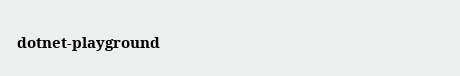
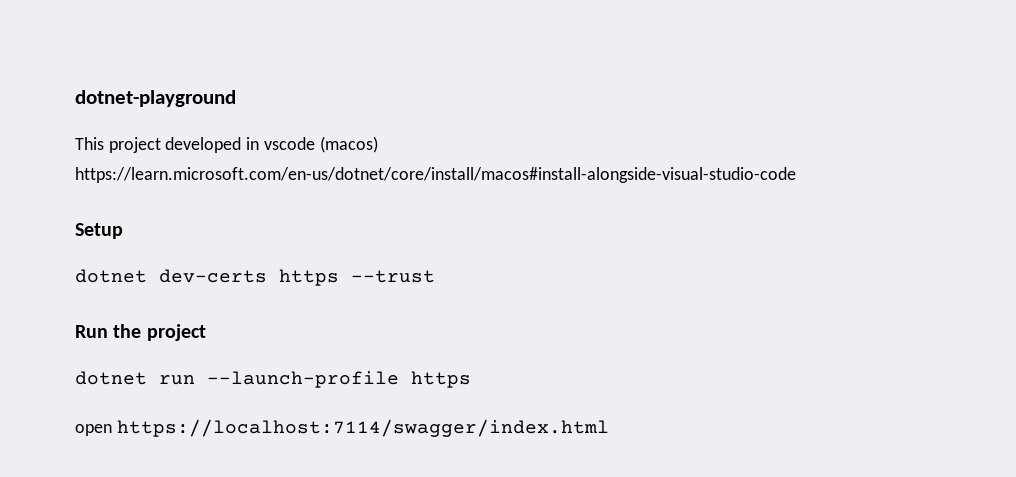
(160, 44) none -> [75,136,378,153] [75,167,796,183] [75,223,123,239] [75,269,435,286] [75,324,206,341] [75,371,471,388] [75,419,609,437] // This project developed in vscode (macos) https://learn.microsoft.com/en-us/dotnet/core/install/macos#install-alongside-visual-studio-code // Setup // dotnet dev-certs https --trust // Run the project // dotnet run --launch-profile https // open https://localhost:7114/swagger/index.html

